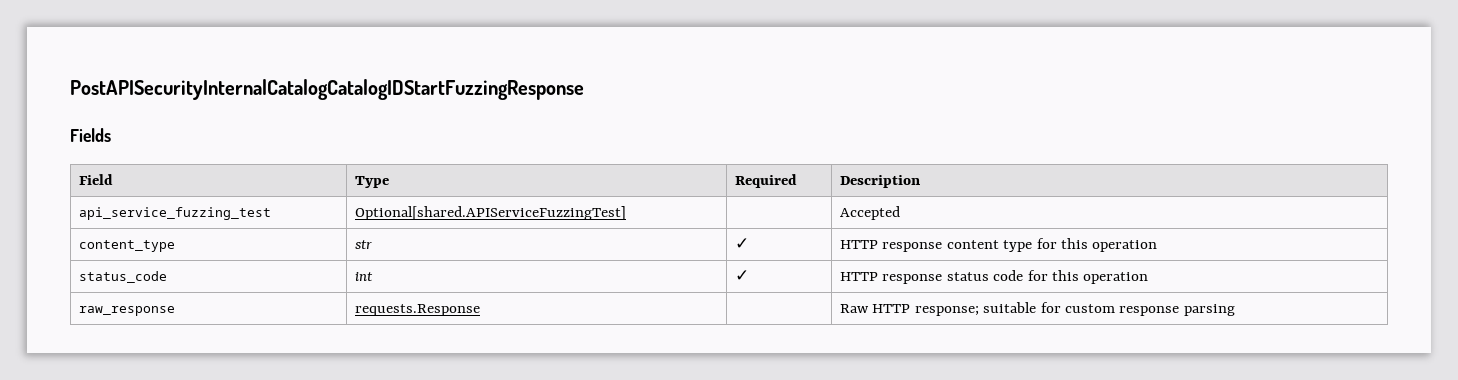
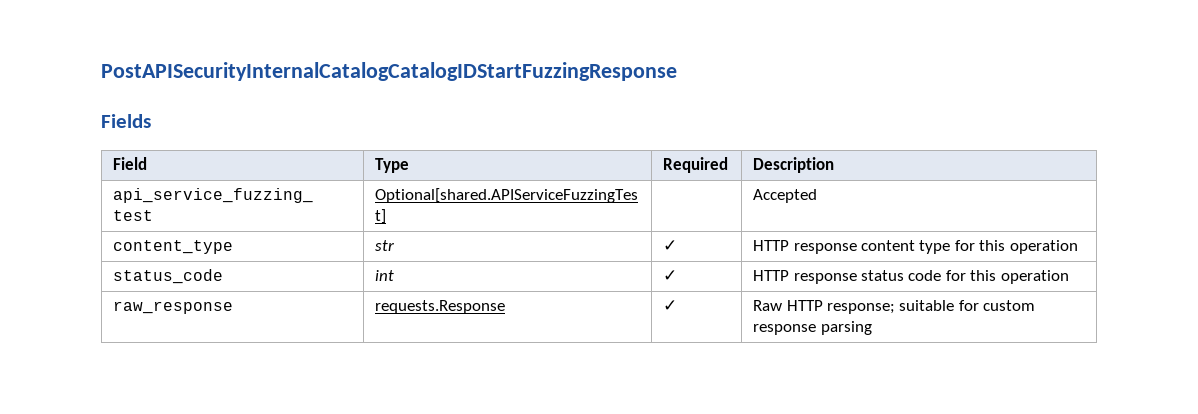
(480, 310) none -> [663,300,678,311] ✓

